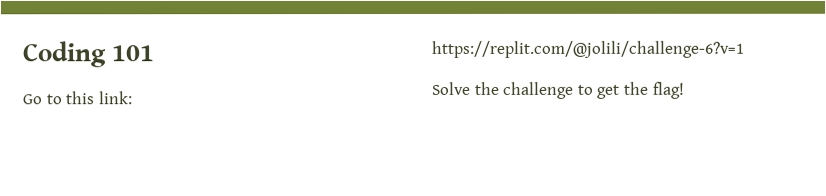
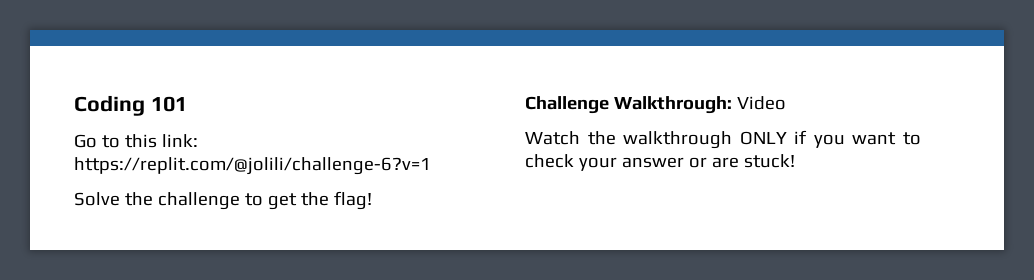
(685, 90) none -> [525,96,786,114] [525,130,921,149] [525,154,795,171] // Challenge Walkthrough: Video // Watch the walkthrough ONLY if you want to check your answer or are stuck!

